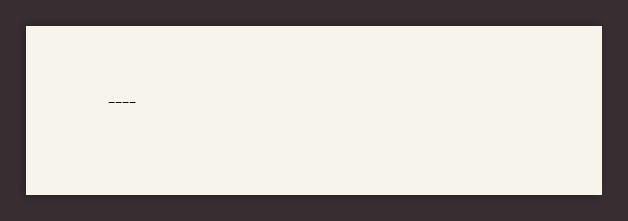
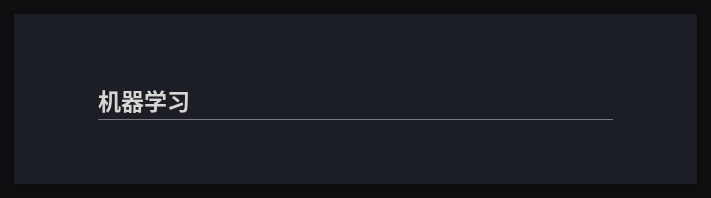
[108,102,136,108] ---- -> [98,90,190,113] 机器学习

